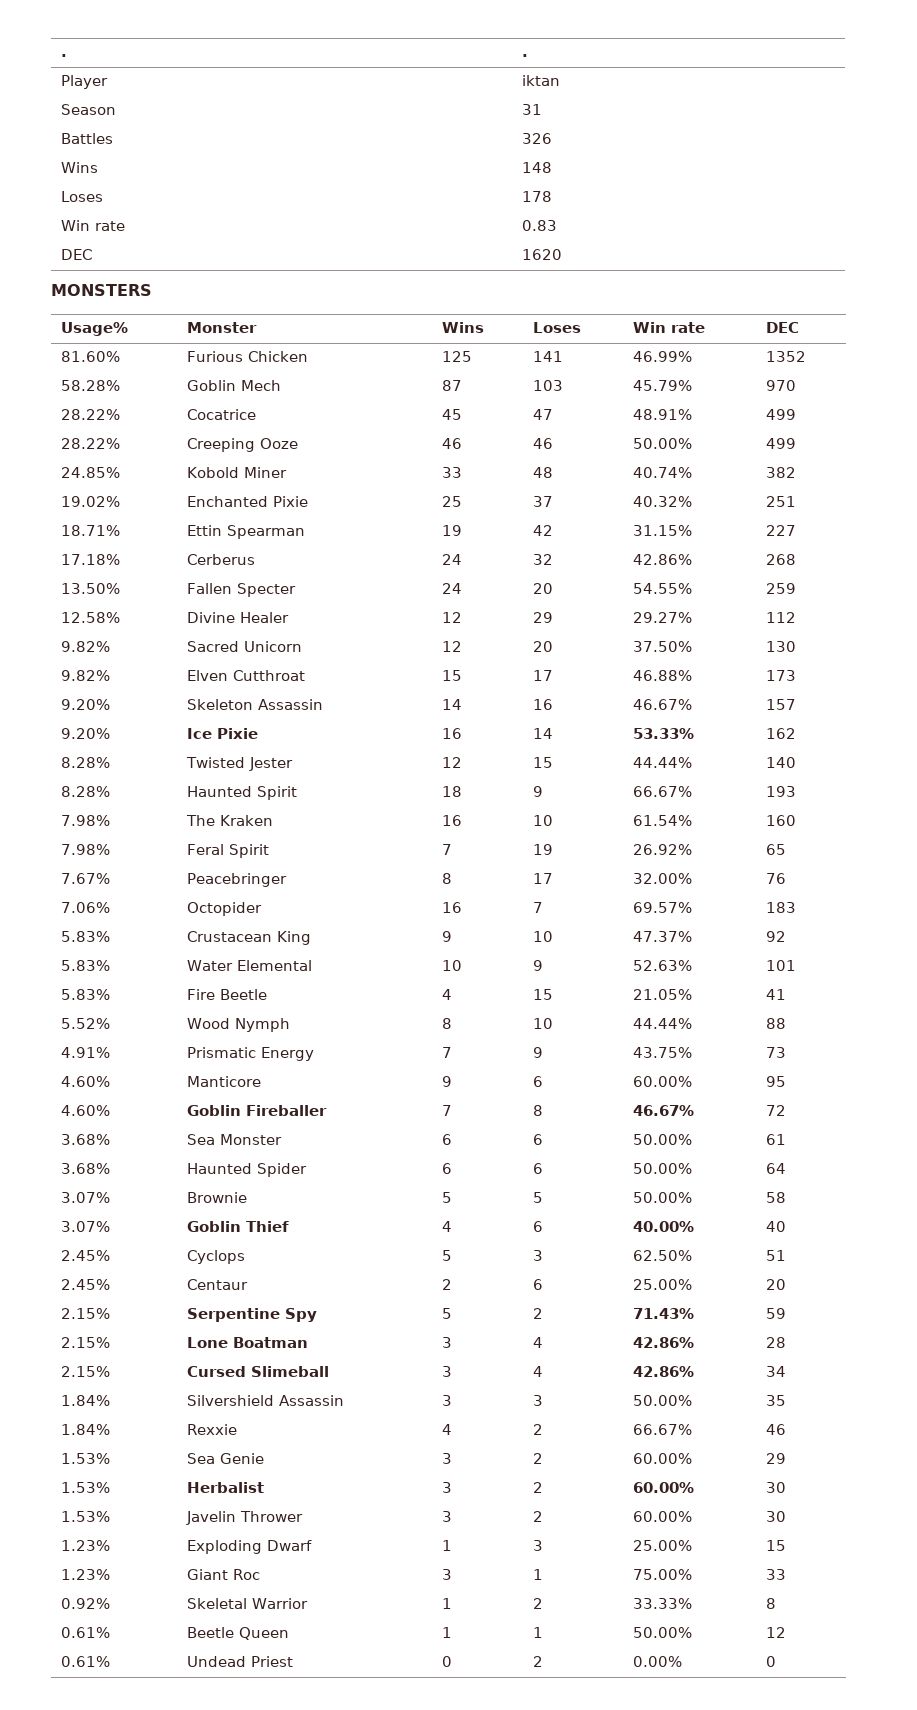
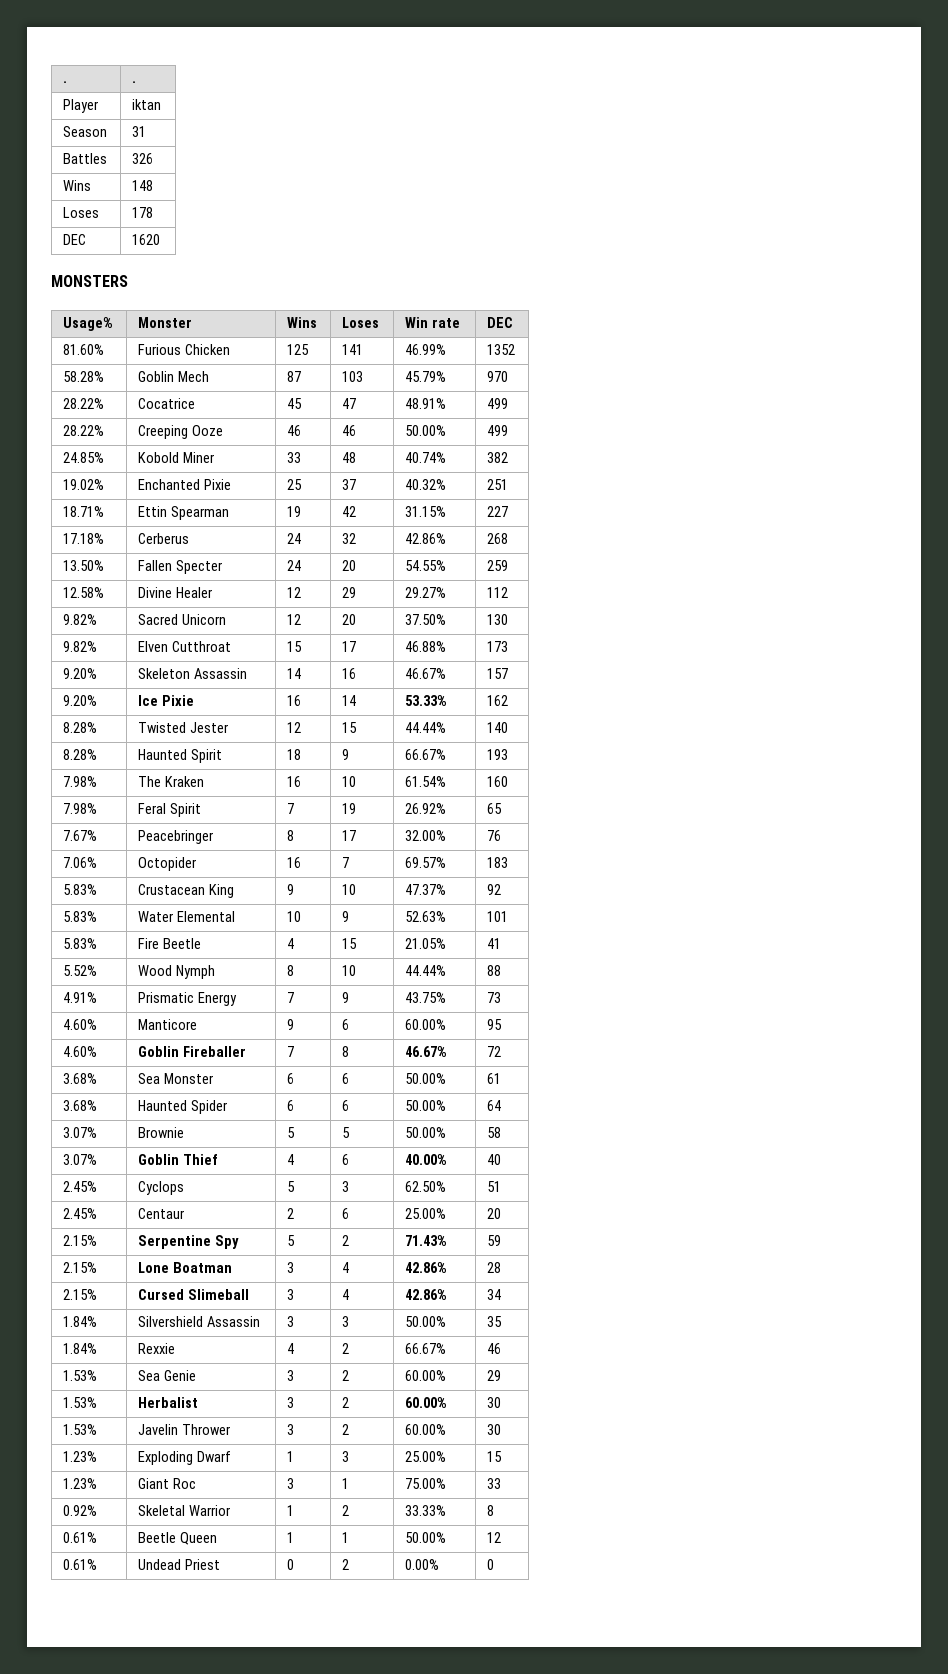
[61,220,126,231] [522,220,558,231] // Win rate | 0.83 -> (154, 212) none

